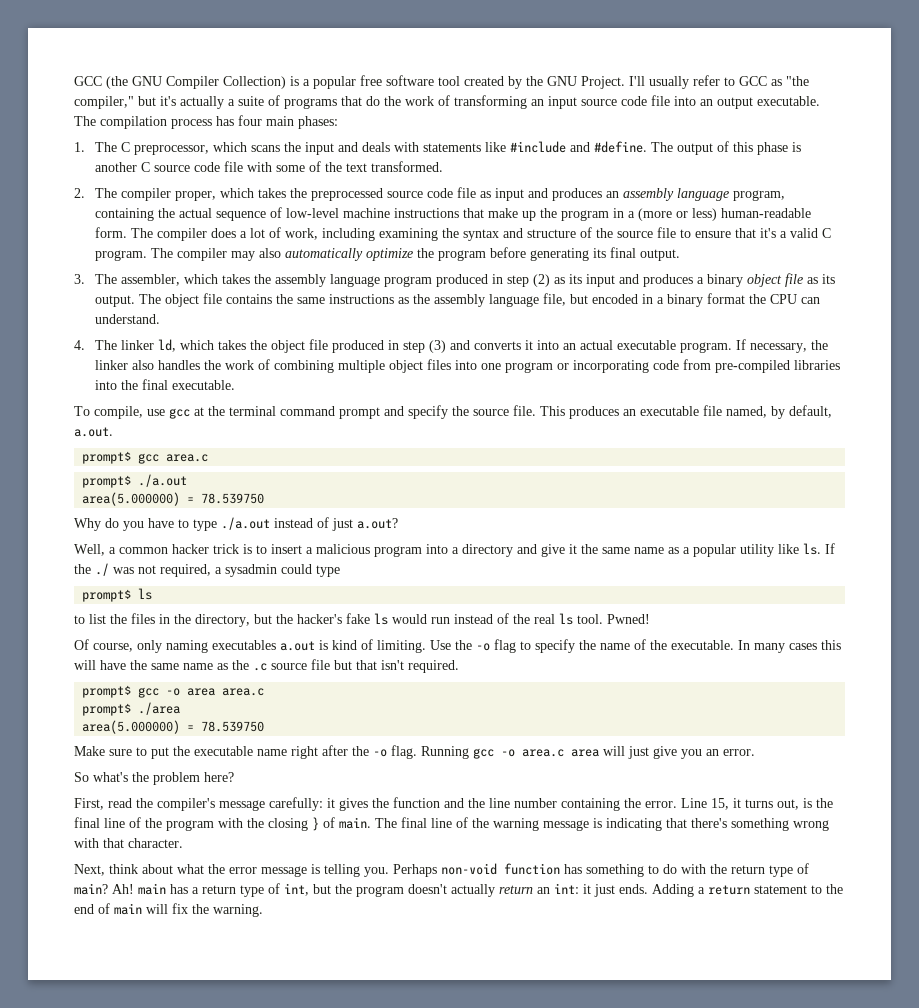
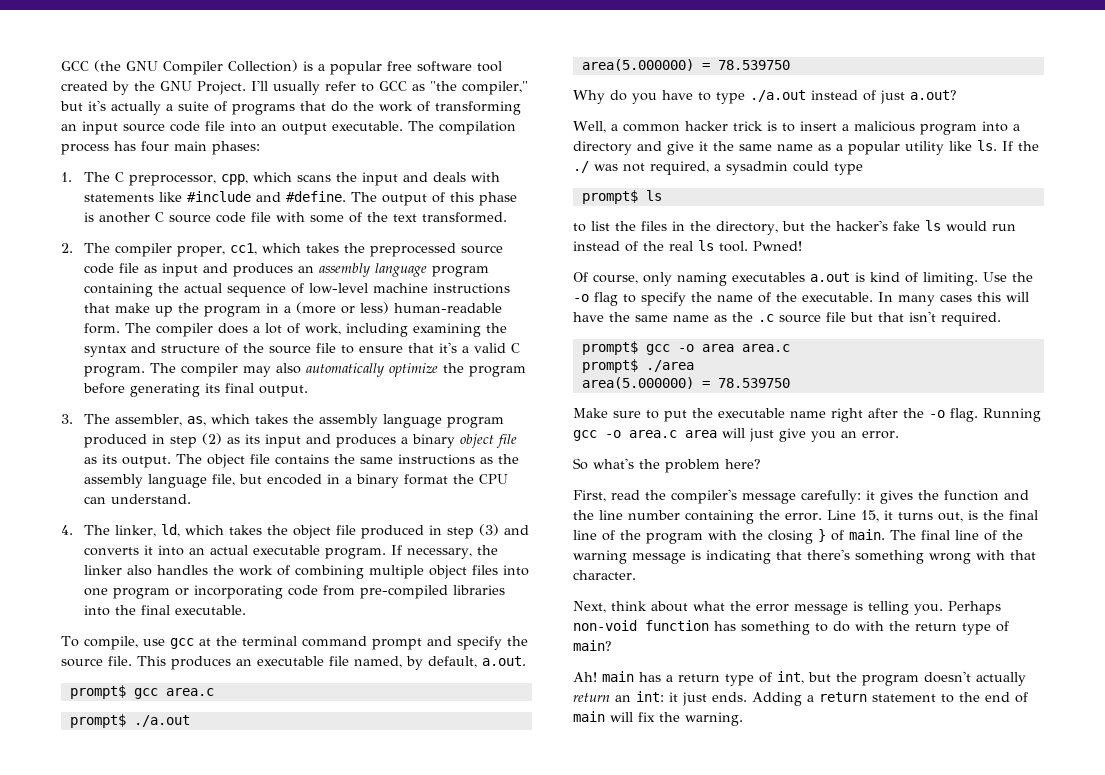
(210, 150) none -> [221,174,249,185] cpp,
(217, 196) none -> [230,243,258,255] cc1,
[733,190,786,201] program, -> [432,266,490,277] program
(181, 280) none -> [187,416,207,426] as,
[121,340,155,350] linker -> [115,525,157,537] linker,
(108, 889) none -> (612, 645) //

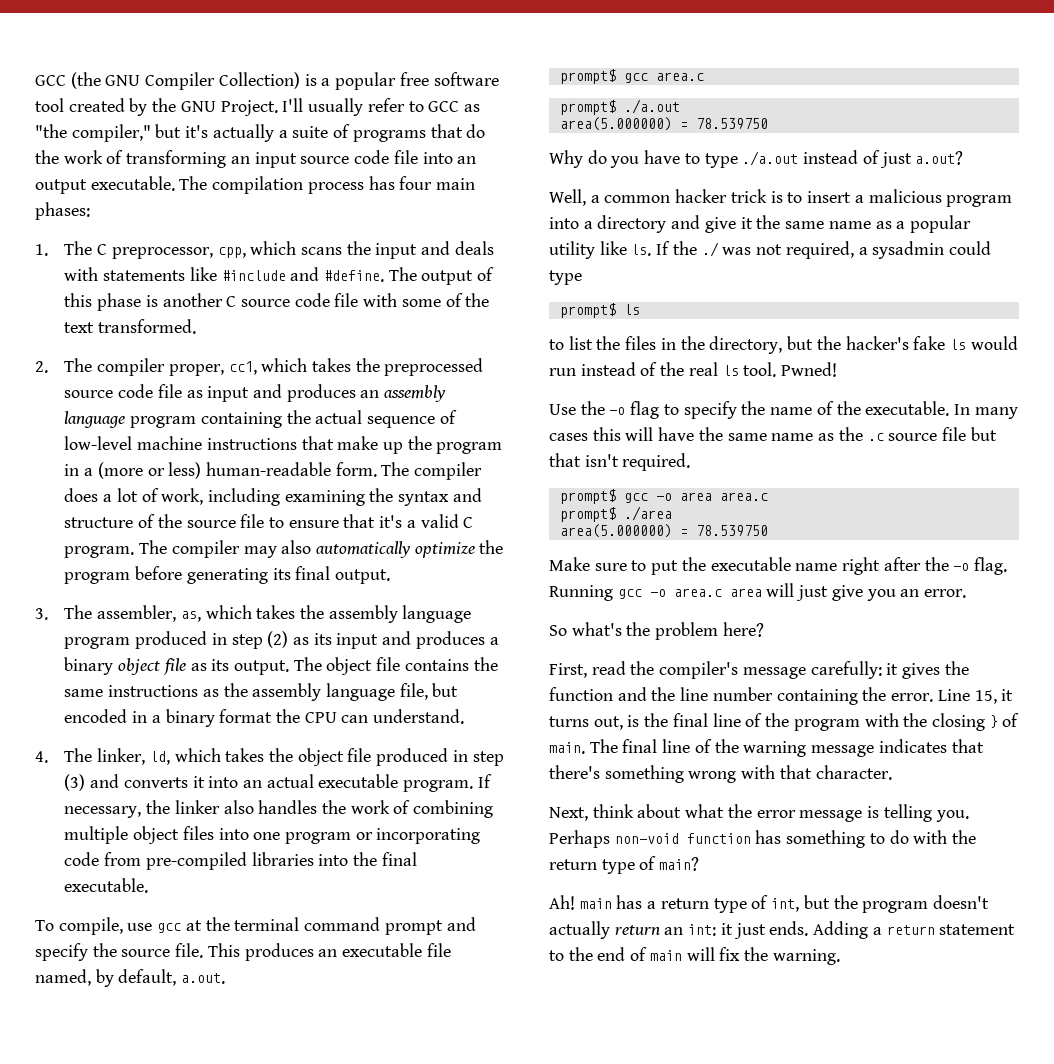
[573,272,978,286] Of course, only naming executables a.out is kind of limiting. -> (838, 369) none
[691,550,771,564] is indicating -> [878,739,947,753] indicates

